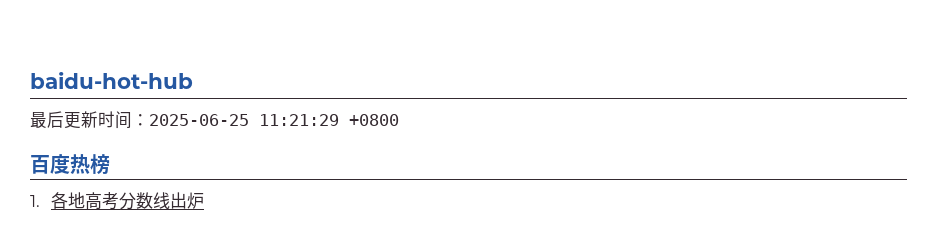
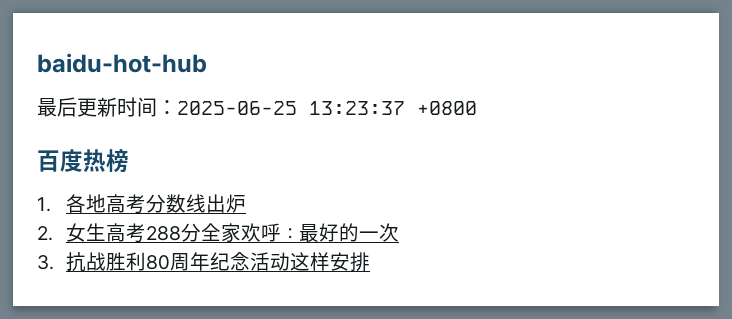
[259,114,339,126] 11:21:29 -> [309,101,405,115] 13:23:37
(205, 200) none -> [37,223,400,243] [37,252,371,272] // 2.女生高考288分全家欢呼：最好的一次 // 3.抗战胜利80周年纪念活动这样安排

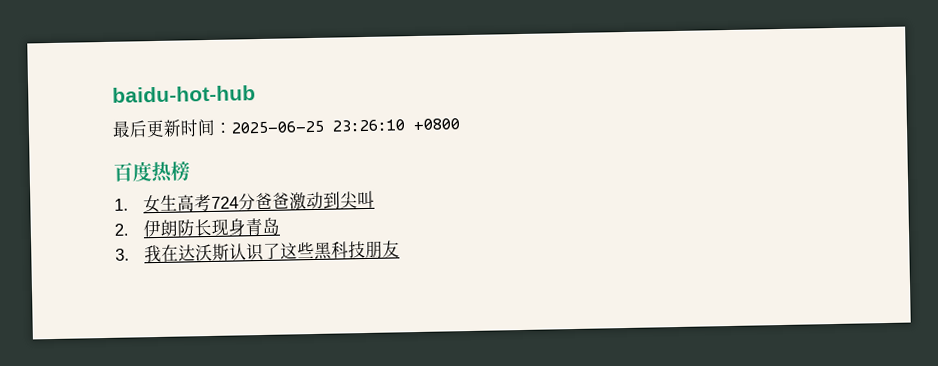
[309,101,405,115] 13:23:37 -> [332,119,405,132] 23:26:10
[66,194,247,214] [37,223,400,243] [37,252,371,272] 各地高考分数线出炉 // 2.女生高考288分全家欢呼：最好的一次 // 3.抗战胜利80周年纪念活动这样安排 -> [143,190,376,214] [114,217,281,238] [115,240,401,263] 女生高考724分爸爸激动到尖叫 // 2.伊朗防长现身青岛 // 3.我在达沃斯认识了这些黑科技朋友

